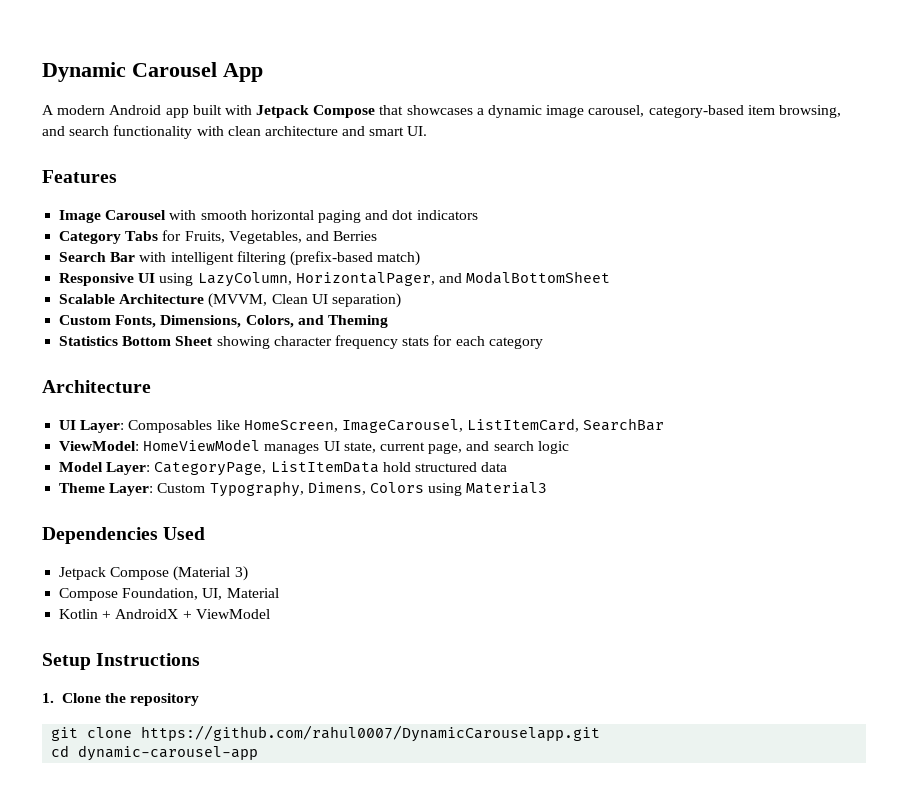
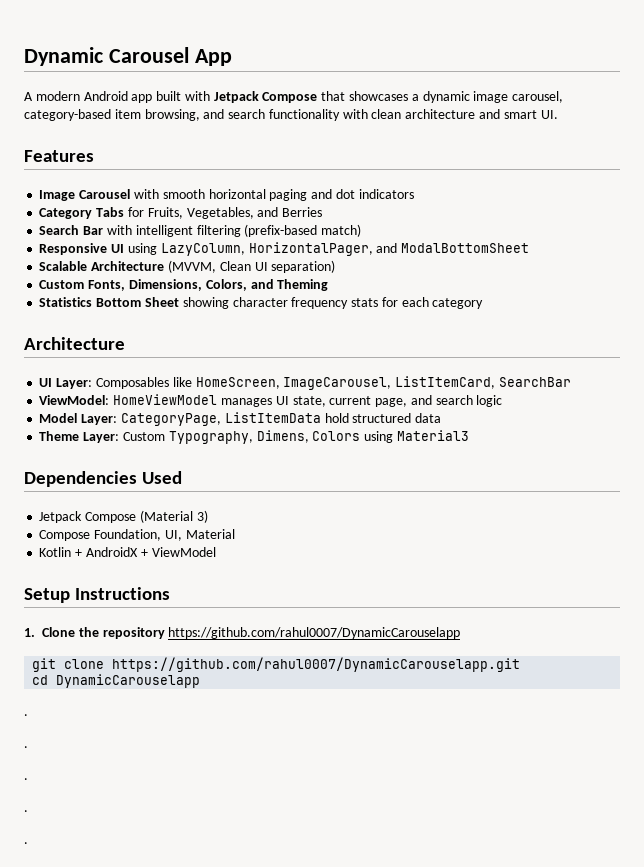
(200, 699) none -> [168,627,461,639] https://github.com/rahul0007/DynamicCarouselapp
[78,745,259,761] dynamic-carousel-app -> [56,674,201,688] [24,714,28,716] [24,746,28,748] [24,778,28,780] [24,810,28,812] [24,842,28,844] DynamicCarouselapp // . // . // . // . // .

